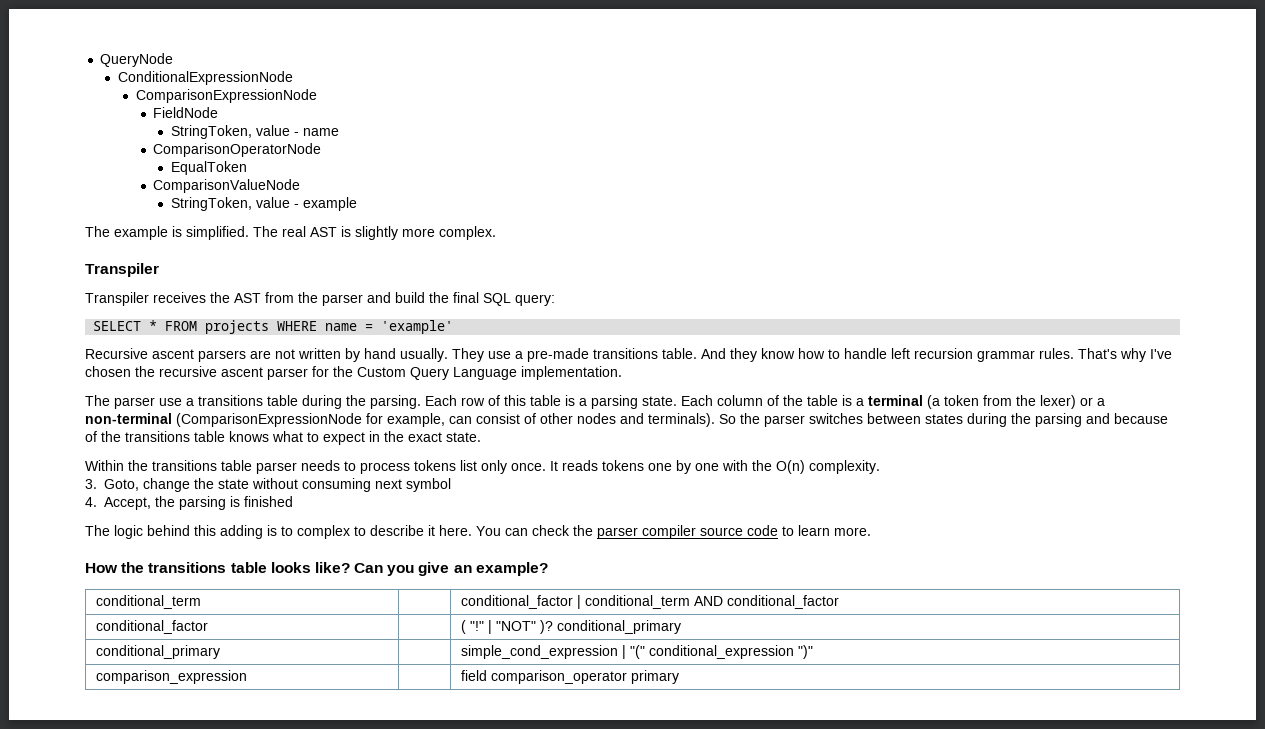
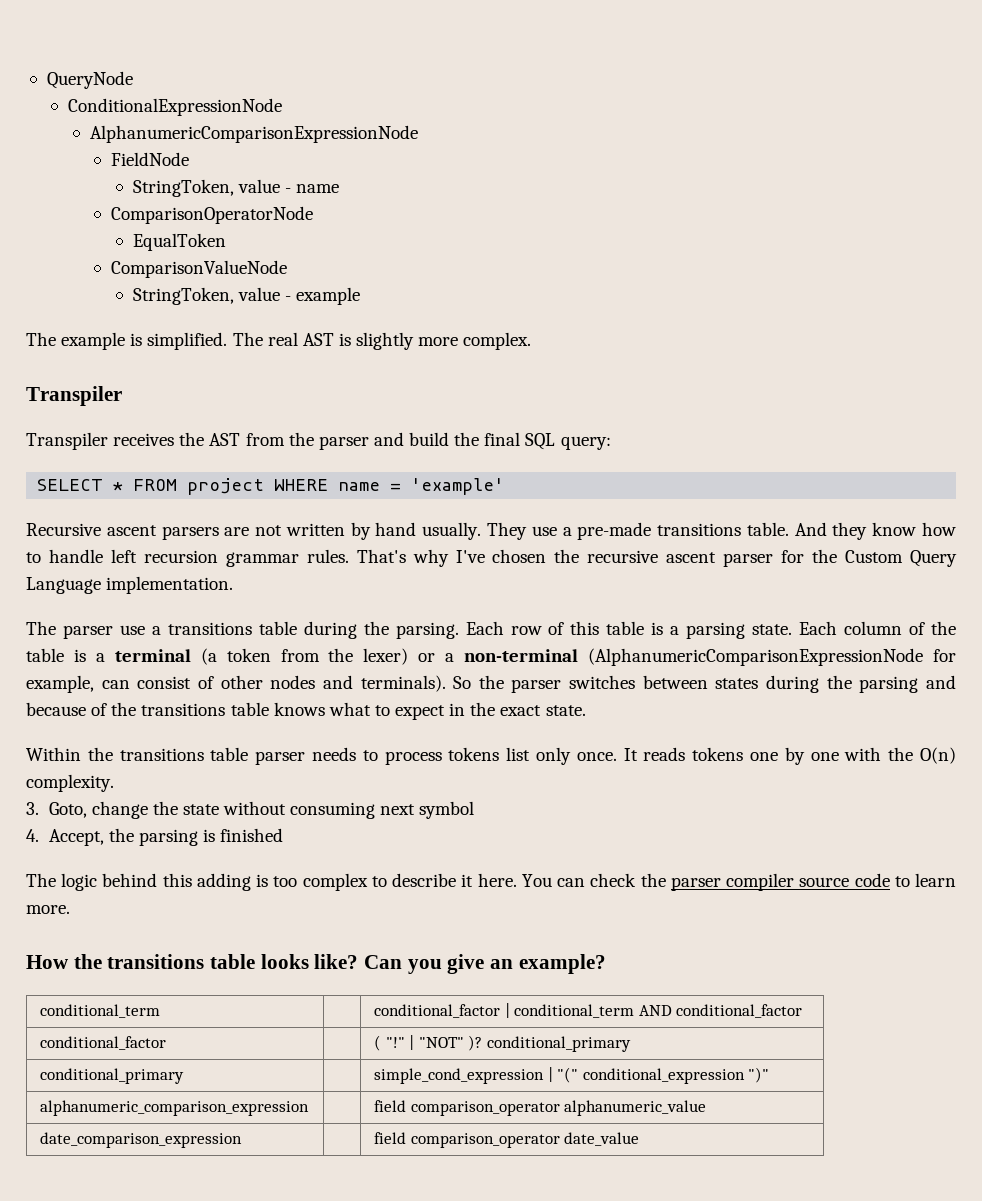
[135,89,317,103] ComparisonExpressionNode -> [89,125,418,143] AlphanumericComparisonExpressionNode
[205,320,270,334] projects -> [187,478,265,495] project
[176,413,362,427] (ComparisonExpressionNode -> [588,648,924,666] (AlphanumericComparisonExpressionNode
[281,526,293,536] to -> [273,876,298,887] too
[95,670,247,684] [460,670,679,684] comparison_expression | | field comparison_operator primary -> [40,1100,310,1116] [374,1100,707,1116] [40,1132,243,1148] [374,1132,640,1148] alphanumeric_comparison_expression | | field comparison_operator alphanumeric_value // date_comparison_expression | | field comparison_operator date_value

